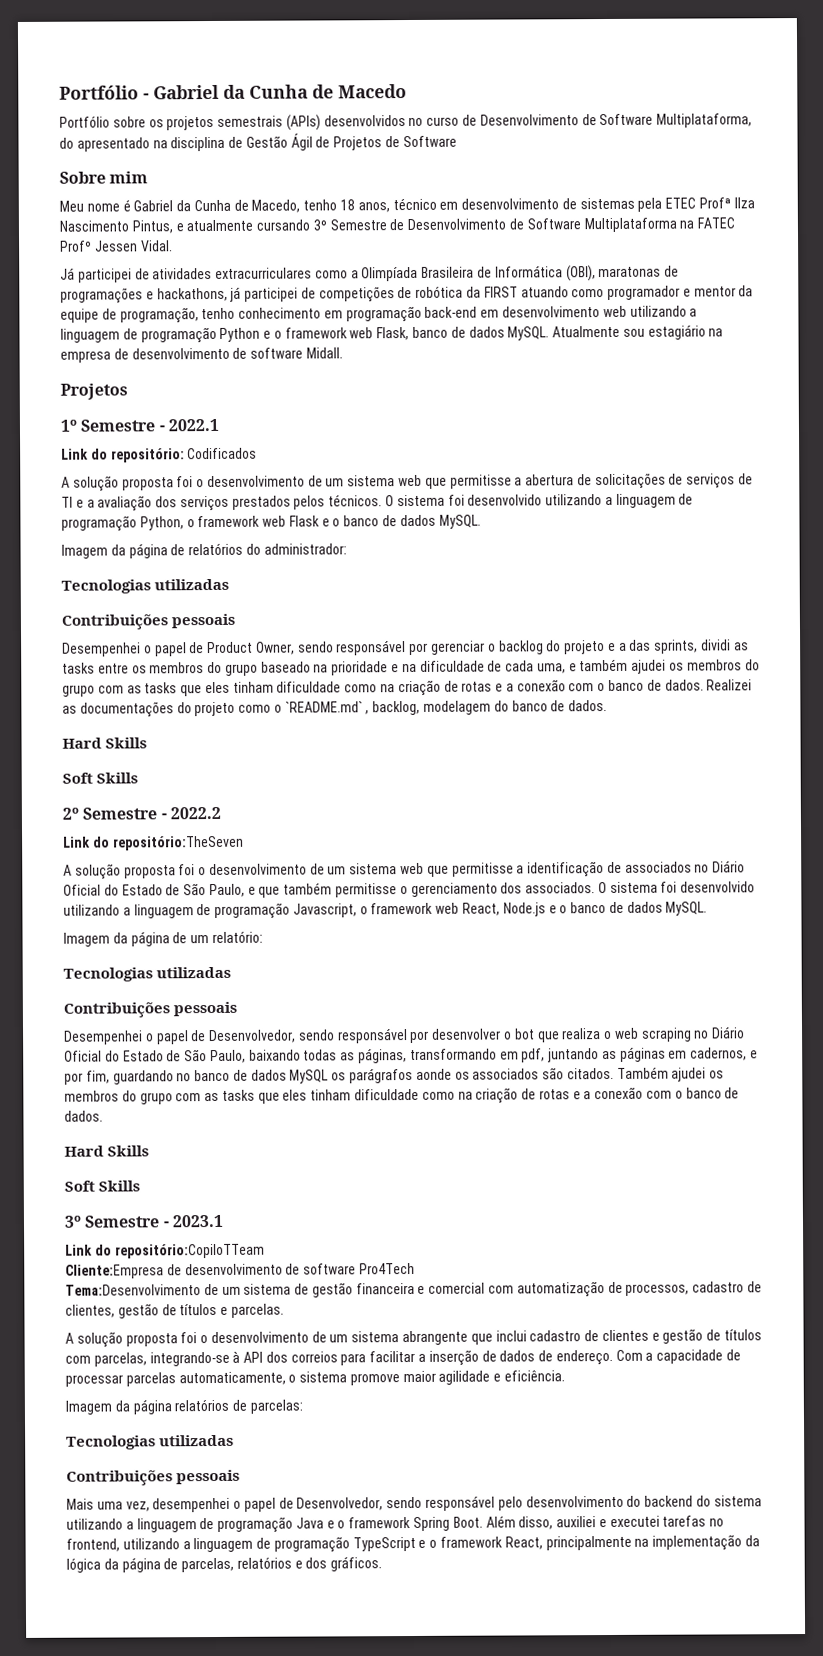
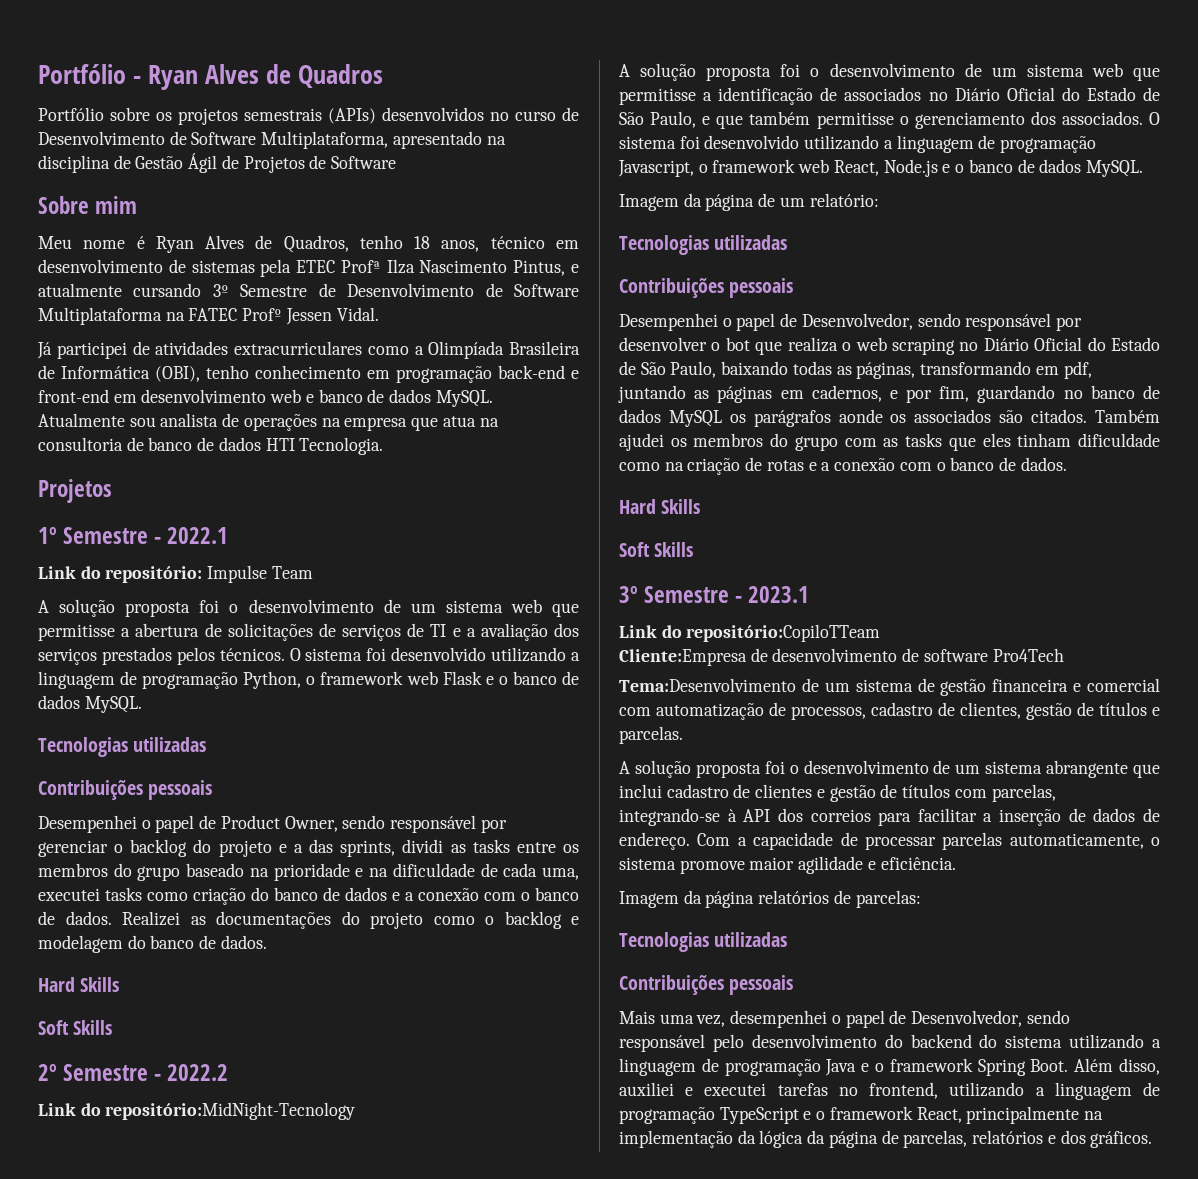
[153,84,407,100] Gabriel da Cunha de Macedo -> [148,64,384,90] Ryan Alves de Quadros
[59,137,74,149] do -> (389, 140) none
[133,199,301,213] Gabriel da Cunha de Macedo, -> [155,235,349,253] Ryan Alves de Quadros,
[598,265,680,278] [60,285,754,304] [60,307,199,324] maratonas de programações e hackathons, já participei de competições de robótica da FIRST atuando como programador e mentor da equipe de programação, -> (200, 374) none
(478, 312) none -> [571,370,579,379] [38,389,109,403] e front-end
[629,305,698,317] [60,326,410,344] utilizando a linguagem de programação Python e o framework web Flask, -> [305,394,314,403] e
[647,324,724,340] [60,347,343,363] estagiário na empresa de desenvolvimento de software Midall. -> [160,413,499,431] [38,437,384,455] analista de operações na empresa que atua na consultoria de banco de dados HTI Tecnologia.
[187,447,258,460] Codificados -> [207,565,313,583] Impulse Team
[61,542,347,559] // Imagem da página de relatórios do administrador: -> (142, 704) none
[568,658,760,674] [62,679,493,697] e também ajudei os membros do grupo com as tasks que eles tinham dificuldade como na criação de rotas -> [38,887,387,905] executei tasks como criação do banco de dados
[284,700,421,716] `README.md` , backlog, -> [504,911,579,929] backlog e
[112,835,244,851] repositório:TheSeven -> [105,1102,356,1120] repositório:MidNight-Tecnology

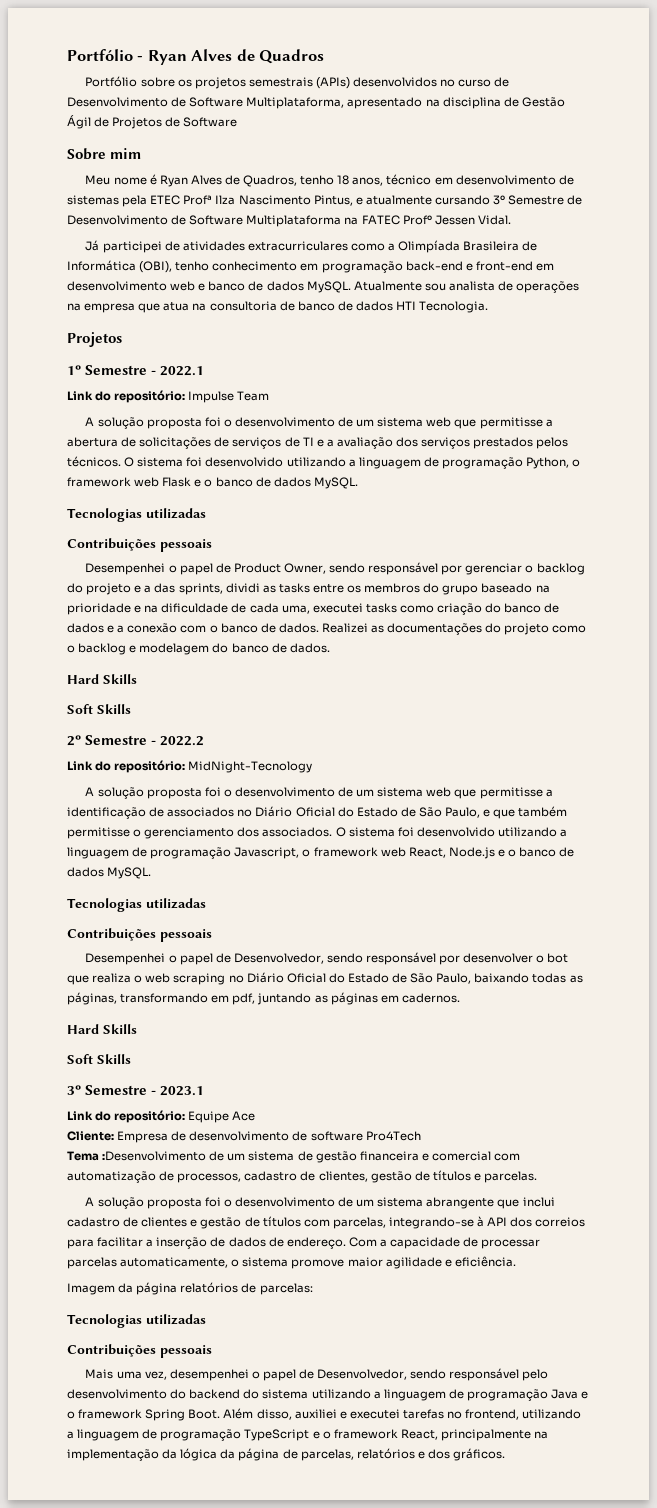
[105,1102,356,1120] repositório:MidNight-Tecnology -> [114,760,313,773] repositório: MidNight-Tecnology
[619,193,879,211] // Imagem da página de um relatório: -> (152, 873) none
[811,385,1160,403] [619,409,1160,427] [619,433,1160,451] [619,457,1067,475] cadernos, e por fim, guardando no banco de dados MySQL os parágrafos aonde os associados são citados. Também ajudei os membros do grupo com as tasks que eles tinham dificuldade como na criação de rotas e a conexão com o banco de dados. -> [401,993,460,1003] cadernos.
[686,624,881,642] [619,649,747,666] repositório:CopiloTTeam // Cliente:Empresa -> [114,1110,256,1123] [67,1131,169,1143] repositório: Equipe Ace // Cliente: Empresa
[619,678,796,692] Tema:Desenvolvimento -> [67,1151,207,1161] Tema :Desenvolvimento

